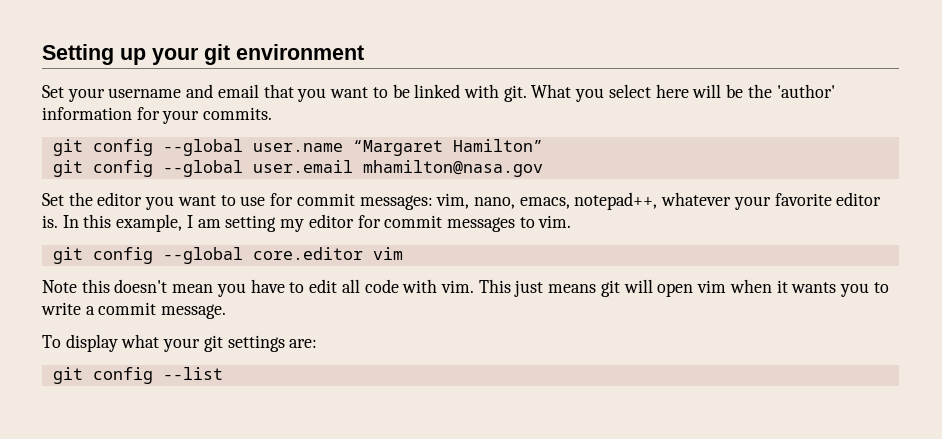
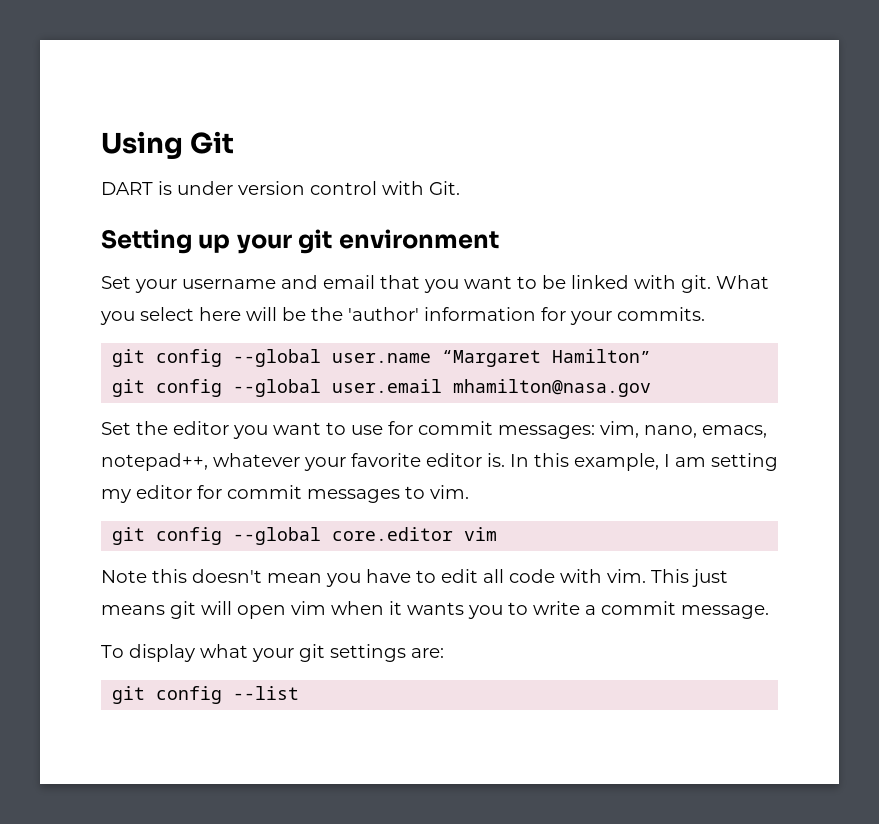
(42, 54) none -> [101,131,235,159] [101,181,460,195] Using Git // DART is under version control with Git. //

